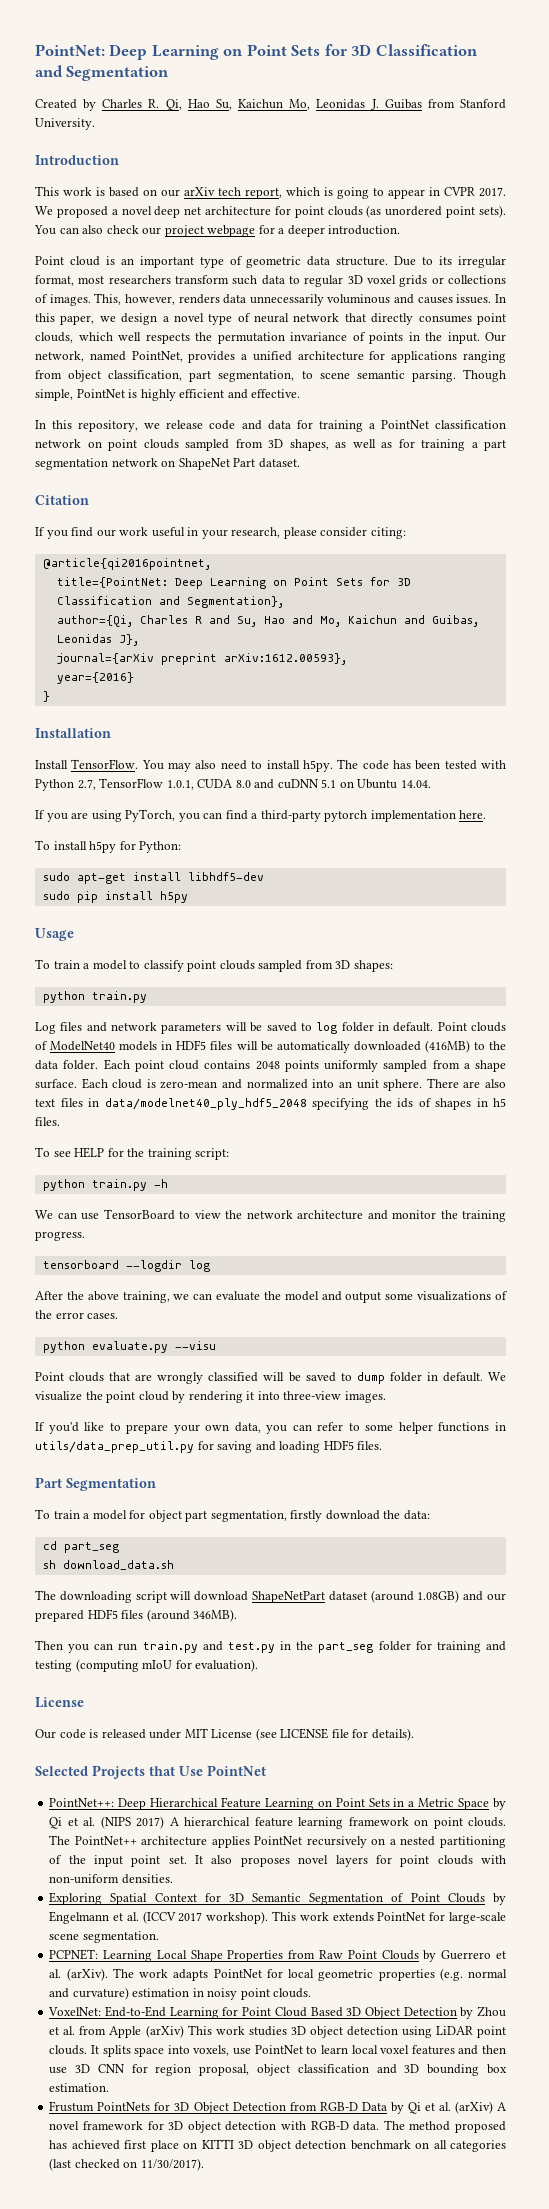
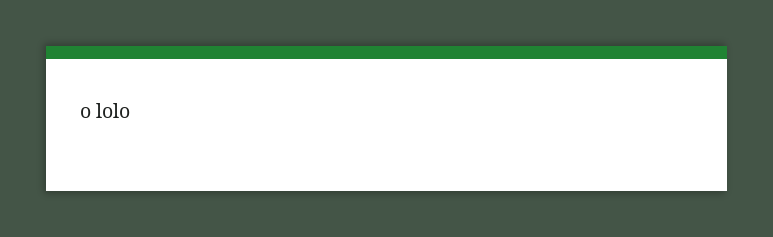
[35,44,478,60] [35,65,170,81] [35,99,506,111] [35,118,95,130] [35,155,119,165] [35,186,506,199] [35,205,507,218] [34,225,401,237] [35,256,506,268] [35,275,506,287] [35,293,506,306] [35,313,506,325] [35,332,506,344] [35,351,506,363] [35,369,506,382] [35,389,301,401] [35,420,506,432] [35,439,506,451] [35,458,300,470] [35,495,89,505] [35,527,406,539] [42,558,211,570] [56,577,411,589] [56,596,284,608] [56,615,479,627] [56,634,139,646] [56,653,347,665] [56,672,134,684] [42,691,50,702] [35,728,111,738] [35,759,506,772] [35,778,431,791] [35,809,487,822] [35,840,182,853] [42,872,264,884] [42,891,188,903] [35,928,74,941] [35,959,393,972] [42,991,147,1003] [35,1022,506,1034] [35,1040,506,1053] [35,1059,506,1072] [35,1078,507,1091] [35,1098,506,1110] [35,1117,60,1126] [35,1147,230,1160] [42,1179,168,1191] [35,1209,506,1222] [35,1231,85,1241] [42,1260,210,1272] [35,1291,509,1303] [35,1310,119,1319] [42,1341,216,1353] [35,1372,506,1384] [35,1391,386,1403] [35,1422,507,1434] [35,1440,383,1453] [35,1477,156,1491] [35,1509,430,1522] [42,1541,119,1553] [42,1560,174,1570] [35,1590,507,1603] [35,1609,238,1622] [35,1640,506,1653] [35,1659,259,1672] [35,1697,84,1708] [35,1728,414,1741] [35,1765,266,1779] [49,1797,506,1810] [49,1816,507,1829] [49,1835,507,1848] [49,1855,507,1867] [49,1874,173,1884] [49,1892,507,1905] [49,1911,507,1924] [49,1931,159,1943] [49,1949,507,1962] [49,1968,508,1981] [49,1987,312,2000] [48,2006,506,2019] [49,2025,507,2038] [49,2045,506,2057] [49,2064,508,2076] [49,2083,110,2092] [49,2101,507,2114] [49,2120,506,2133] [49,2139,507,2152] [49,2158,204,2171] PointNet: Deep Learning on Point Sets for 3D Classification and Segmentation // Created by Charles R. Qi, Hao Su, Kaichun Mo, Leonidas J. Guibas from Stanford University. // Introduction // This work is based on our arXiv tech report, which is going to appear in CVPR 2017. We proposed a novel deep net architecture for point clouds (as unordered point sets). You can also check our project webpage for a deeper introduction. // Point cloud is an important type of geometric data structure. Due to its irregular format, most researchers transform such data to regular 3D voxel grids or collections of images. This, however, renders data unnecessarily voluminous and causes issues. In this paper, we design a novel type of neural network that directly consumes point clouds, which well respects the permutation invariance of points in the input. Our network, named PointNet, provides a unified architecture for applications ranging from object classification, part segmentation, to scene semantic parsing. Though simple, PointNet is highly efficient and effective. // In this repository, we release code and data for training a PointNet classification network on point clouds sampled from 3D shapes, as well as for training a part segmentation network on ShapeNet Part dataset. // Citation // If you find our work useful in your research, please consider citing: // @article{qi2016pointnet, // title={PointNet: Deep Learning on Point Sets for 3D Classification and Segmentation}, // author={Qi, Charles R and Su, Hao and Mo, Kaichun and Guibas, Leonidas J}, // journal={arXiv preprint arXiv:1612.00593}, // year={2016} // } // Installation // Install TensorFlow. You may also need to install h5py. The code has been tested with Python 2.7, TensorFlow 1.0.1, CUDA 8.0 and cuDNN 5.1 on Ubuntu 14.04. // If you are using PyTorch, you can find a third-party pytorch implementation here. // To install h5py for Python: // sudo apt-get install libhdf5-dev // sudo pip install h5py // Usage // To train a model to classify point clouds sampled from 3D shapes: // python train.py // Log files and network parameters will be saved to log folder in default. Point clouds of ModelNet40 models in HDF5 files will be automatically downloaded (416MB) to the data folder. Each point cloud contains 2048 points uniformly sampled from a shape surface. Each cloud is zero-mean and normalized into an unit sphere. There are also text files in data/modelnet40_ply_hdf5_2048 specifying the ids of shapes in h5 files. // To see HELP for the training script: // python train.py -h // We can use TensorBoard to view the network architecture and monitor the training progress. // tensorboard --logdir log // After the above training, we can evaluate the model and output some visualizations of the error cases. // python evaluate.py --visu // Point clouds that are wrongly classified will be saved to dump folder in default. We visualize the point cloud by rendering it into three-view images. // If you'd like to prepare your own data, you can refer to some helper functions in utils/data_prep_util.py for saving and loading HDF5 files. // Part Segmentation // To train a model for object part segmentation, firstly download the data: // cd part_seg // sh download_data.sh // The downloading script will download ShapeNetPart dataset (around 1.08GB) and our prepared HDF5 files (around 346MB). // Then you can run train.py and test.py in the part_seg folder for training and testing (computing mIoU for evaluation). // License // Our code is released under MIT License (see LICENSE file for details). // Selected Projects that Use PointNet // PointNet++: Deep Hierarchical Feature Learning on Point Sets in a Metric Space by Qi et al. (NIPS 2017) A hierarchical feature learning framework on point clouds. The PointNet++ architecture applies PointNet recursively on a nested partitioning of the input point set. It also proposes novel layers for point clouds with non-uniform densities. // Exploring Spatial Context for 3D Semantic Segmentation of Point Clouds by Engelmann et al. (ICCV 2017 workshop). This work extends PointNet for large-scale scene segmentation. // PCPNET: Learning Local Shape Properties from Raw Point Clouds by Guerrero et al. (arXiv). The work adapts PointNet for local geometric properties (e.g. normal and curvature) estimation in noisy point clouds. // VoxelNet: End-to-End Learning for Point Cloud Based 3D Object Detection by Zhou et al. from Apple (arXiv) This work studies 3D object detection using LiDAR point clouds. It splits space into voxels, use PointNet to learn local voxel features and then use 3D CNN for region proposal, object classification and 3D bounding box estimation. // Frustum PointNets for 3D Object Detection from RGB-D Data by Qi et al. (arXiv) A novel framework for 3D object detection with RGB-D data. The method proposed has achieved first place on KITTI 3D object detection benchmark on all categories (last checked on 11/30/2017). -> [80,103,131,118] o lolo

